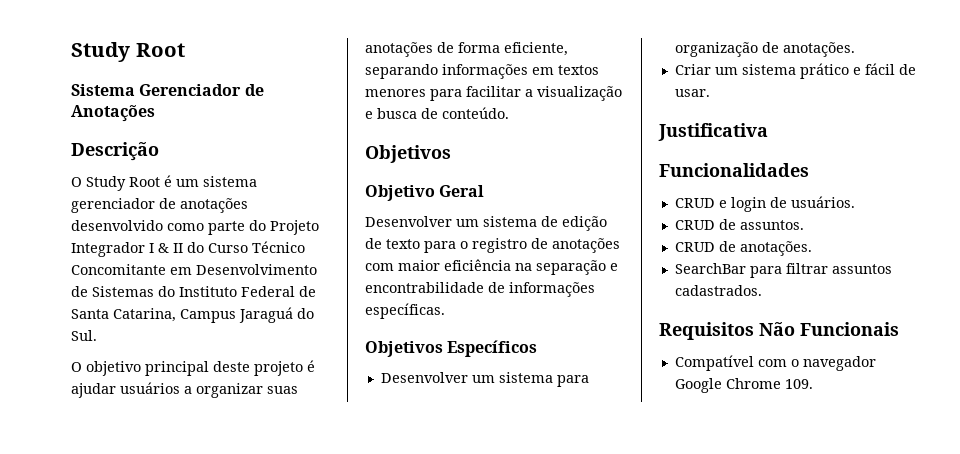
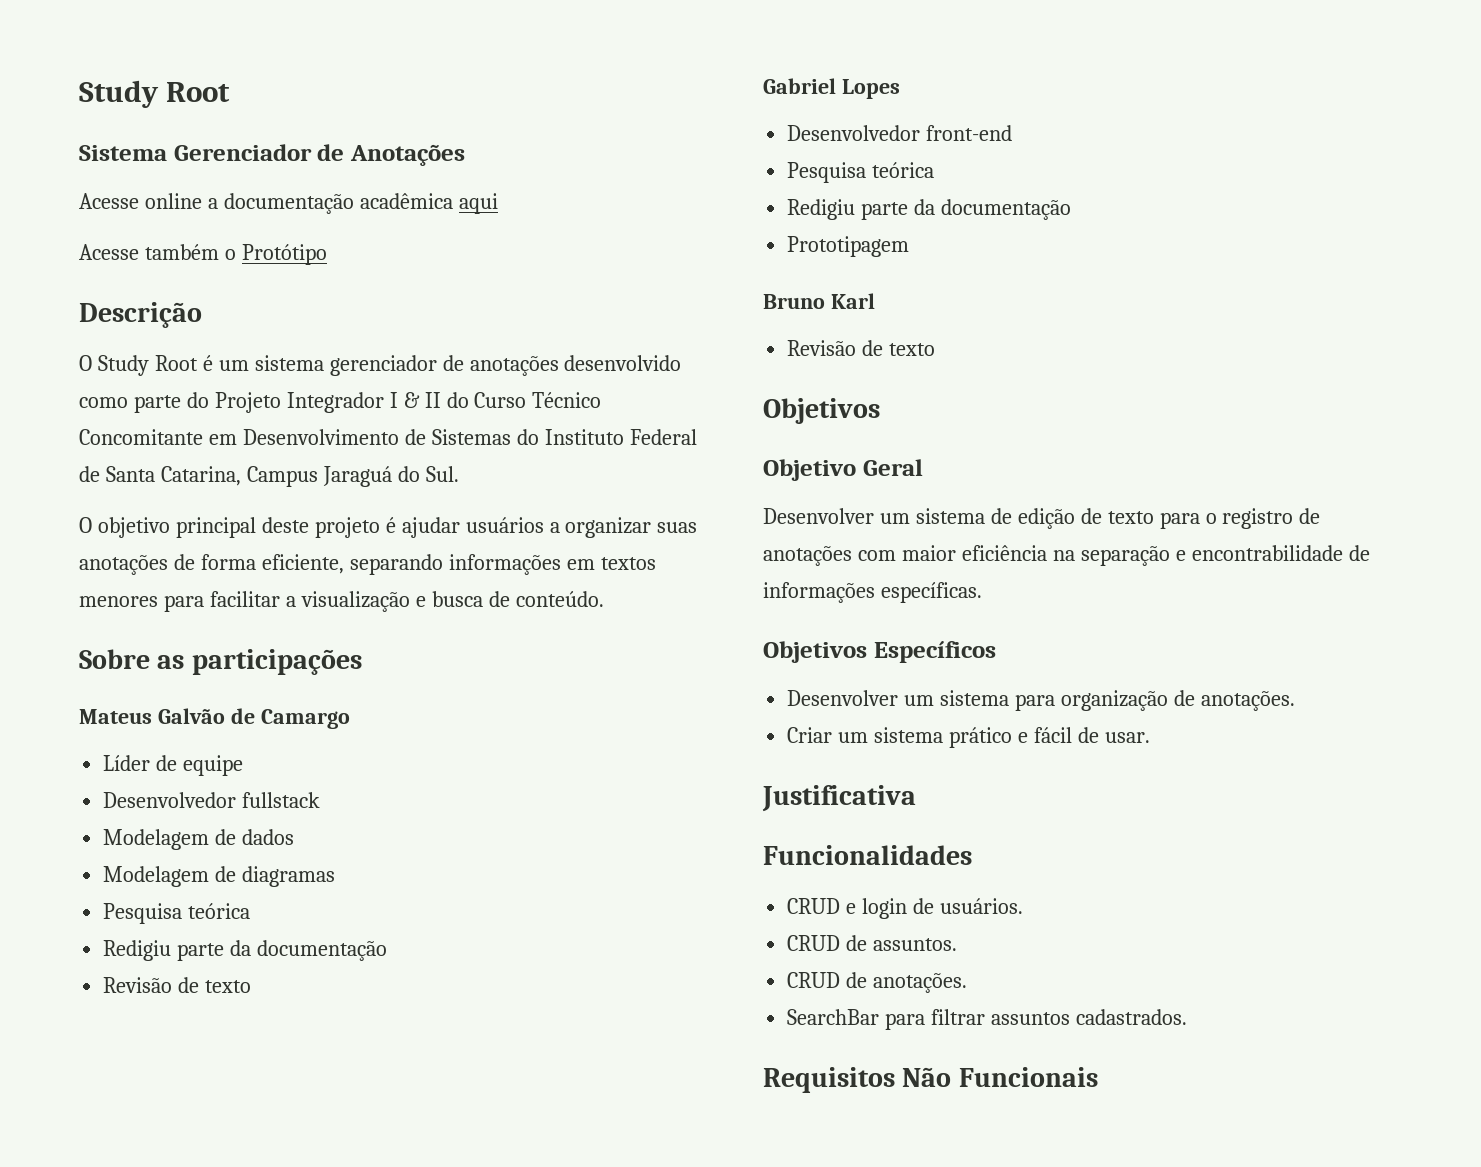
(155, 113) none -> [79,193,498,214] [79,244,327,265] // Acesse online a documentação acadêmica aqui // Acesse também o Protótipo
(509, 113) none -> [79,649,362,675] [79,708,350,729] [103,755,244,776] [103,792,321,808] [103,829,295,850] [103,866,336,887] [103,903,251,924] [103,940,388,961] [103,977,252,993] [763,78,900,99] [787,125,1013,141] [787,162,935,183] [787,199,1072,220] [787,236,910,257] [763,293,875,309] [787,340,936,356] // Sobre as participações // Mateus Galvão de Camargo // Líder de equipe // Desenvolvedor fullstack // Modelagem de dados // Modelagem de diagramas // Pesquisa teórica // Redigiu parte da documentação // Revisão de texto // Gabriel Lopes // Desenvolvedor front-end // Pesquisa teórica // Redigiu parte da documentação // Prototipagem // Bruno Karl // Revisão de texto
[674,355,876,371] [674,378,813,393] // Compatível com o navegador Google Chrome 109. -> (1098, 1077) none

